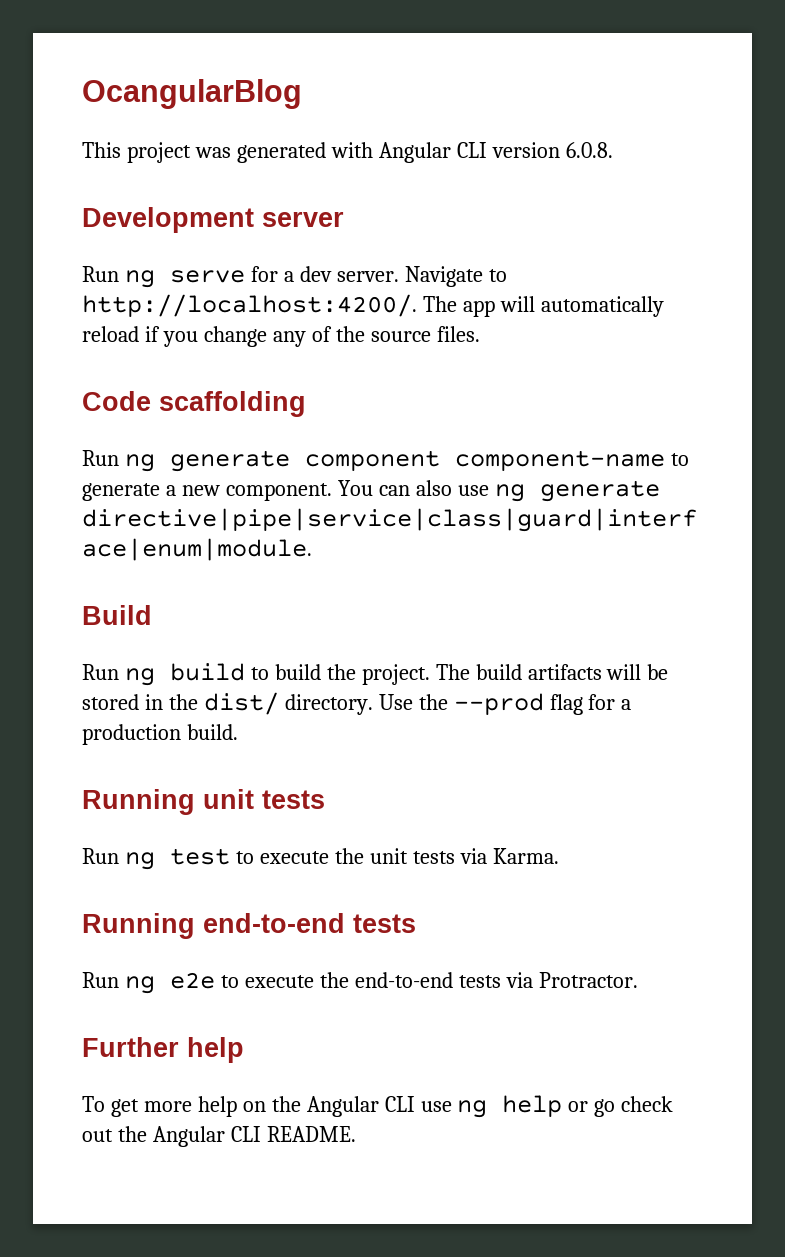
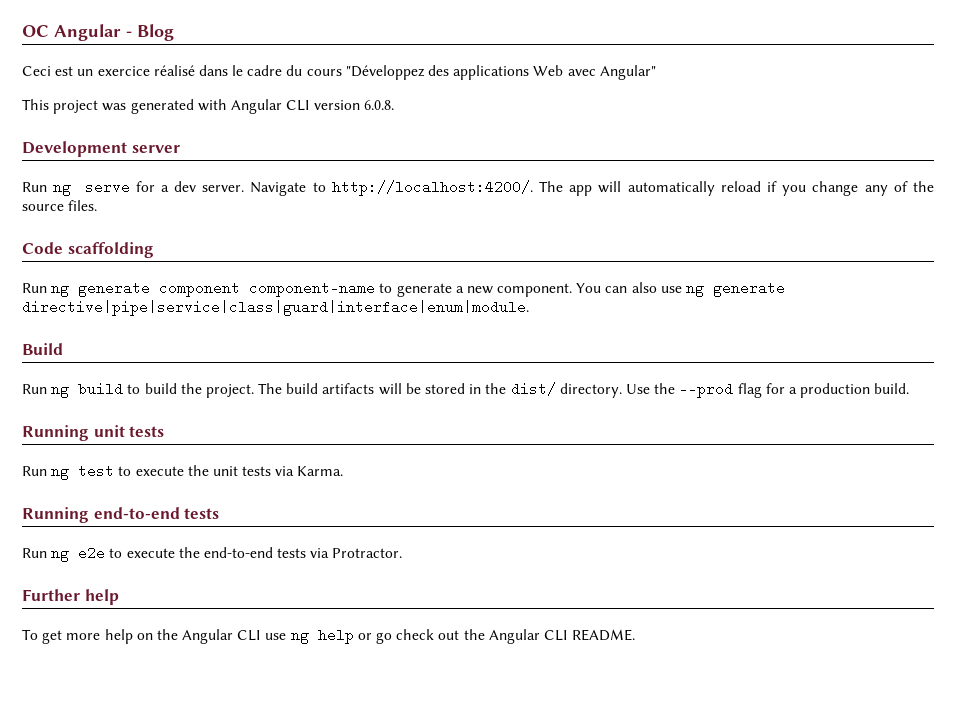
[82,79,302,109] OcangularBlog -> [22,24,174,41] [22,65,656,80] OC Angular - Blog // Ceci est un exercice réalisé dans le cadre du cours "Développez des applications Web avec Angular"

